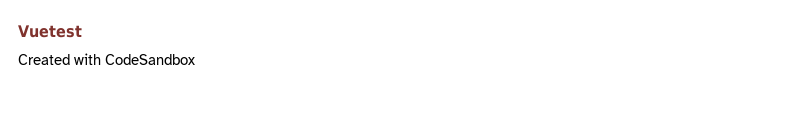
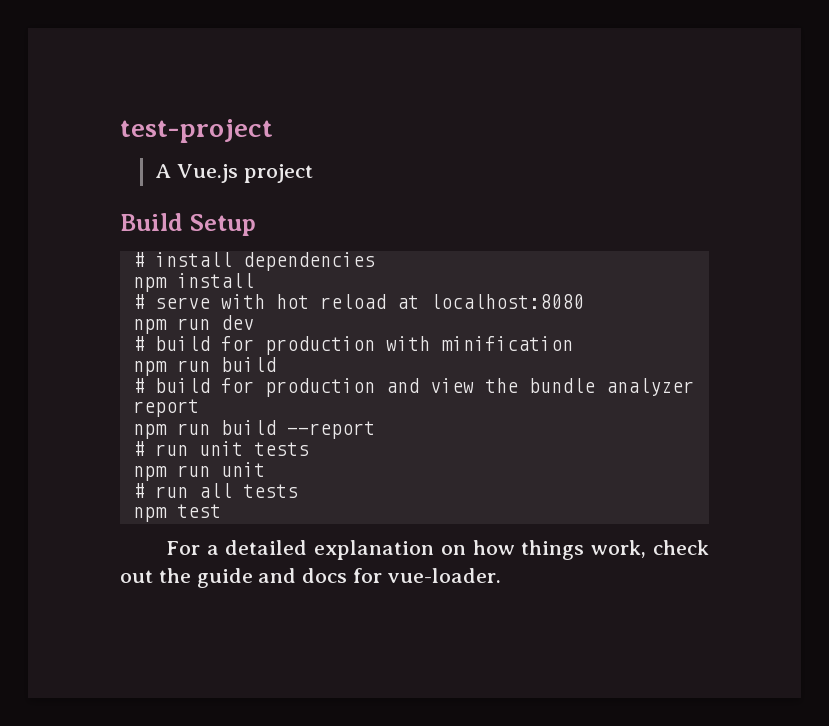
[18,25,82,38] [18,53,195,65] Vuetest // Created with CodeSandbox -> [120,119,273,143] [155,164,313,183] [120,213,256,236] [132,252,375,271] [132,273,254,292] [132,294,584,309] [132,315,254,334] [132,336,573,355] [132,357,276,376] [132,378,694,397] [132,399,199,417] [132,420,375,439] [132,441,309,456] [132,462,265,481] [132,483,298,498] [132,504,221,522] [165,540,709,560] [120,568,501,588] test-project // A Vue.js project // Build Setup // # install dependencies // npm install // # serve with hot reload at localhost:8080 // npm run dev // # build for production with minification // npm run build // # build for production and view the bundle analyzer report // npm run build --report // # run unit tests // npm run unit // # run all tests // npm test // For a detailed explanation on how things work, check out the guide and docs for vue-loader.

